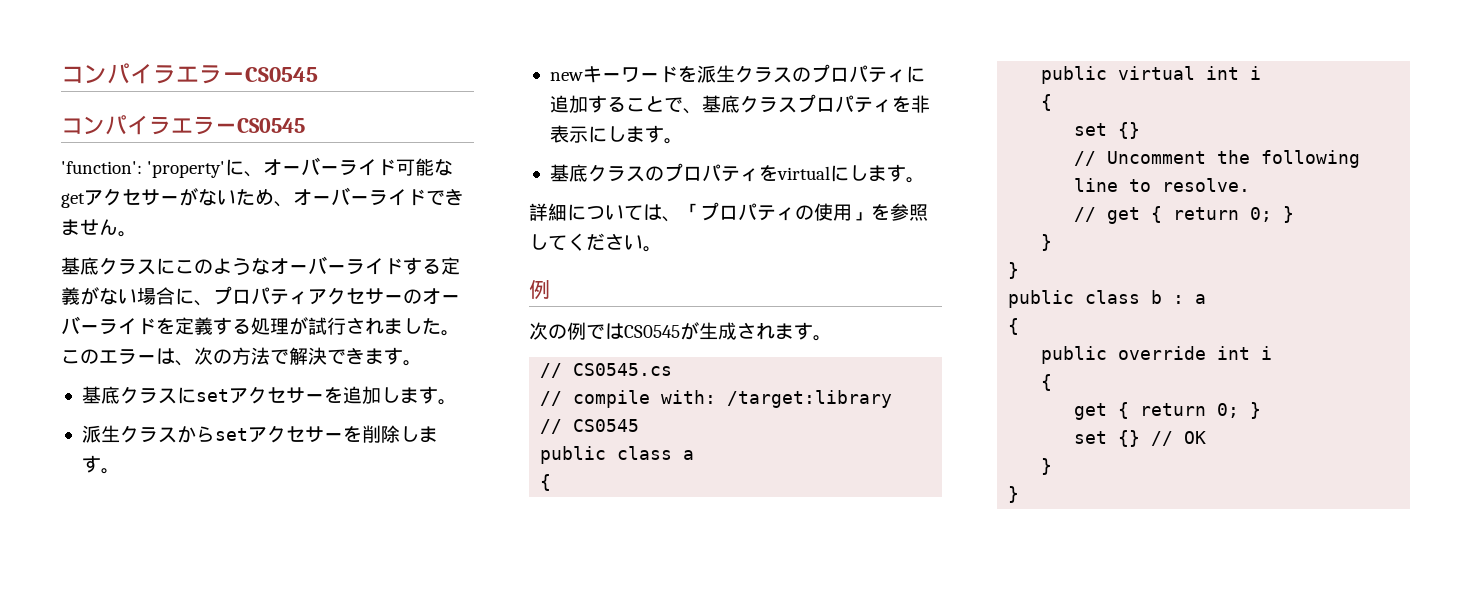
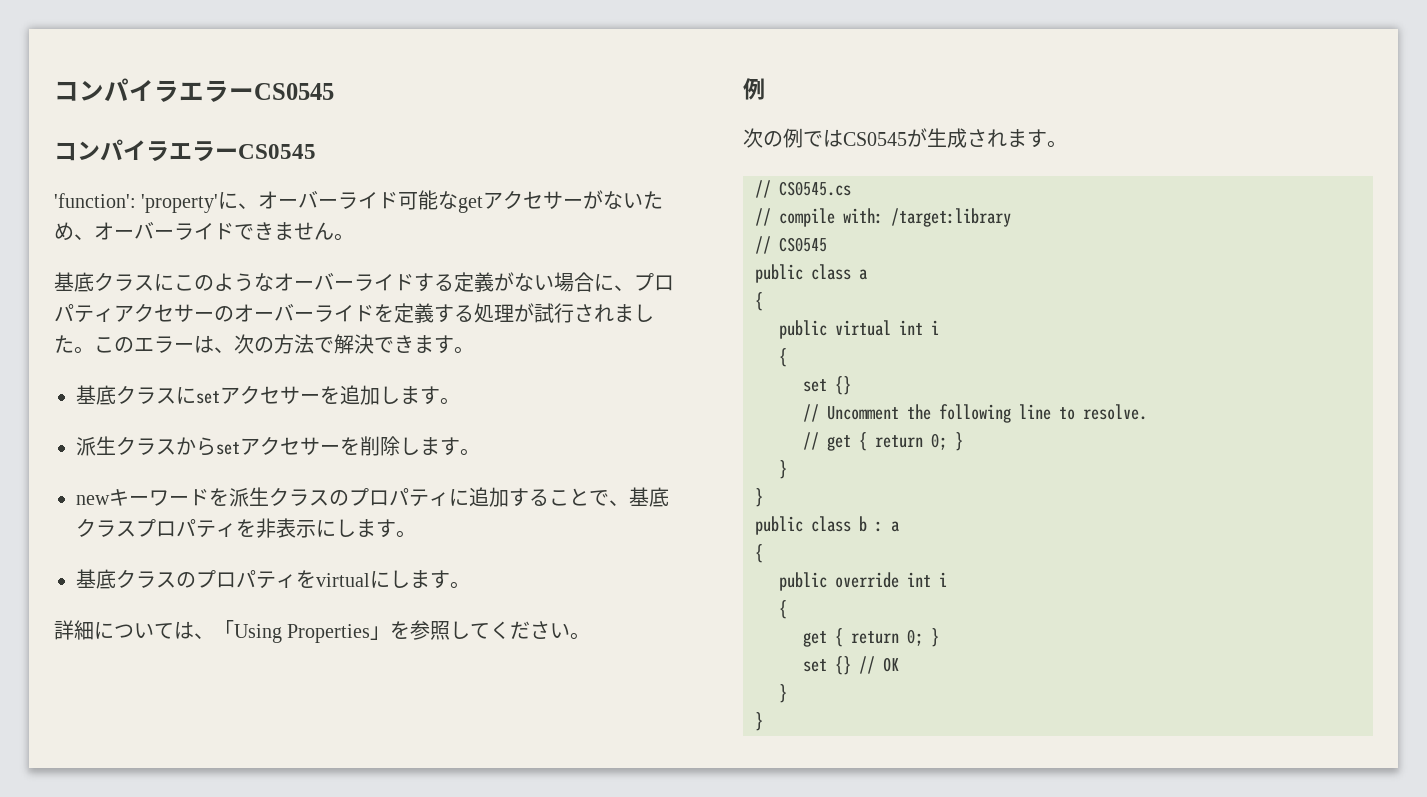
[700,202,852,221] プロパティの使用 -> [234,624,371,643] Using Properties

